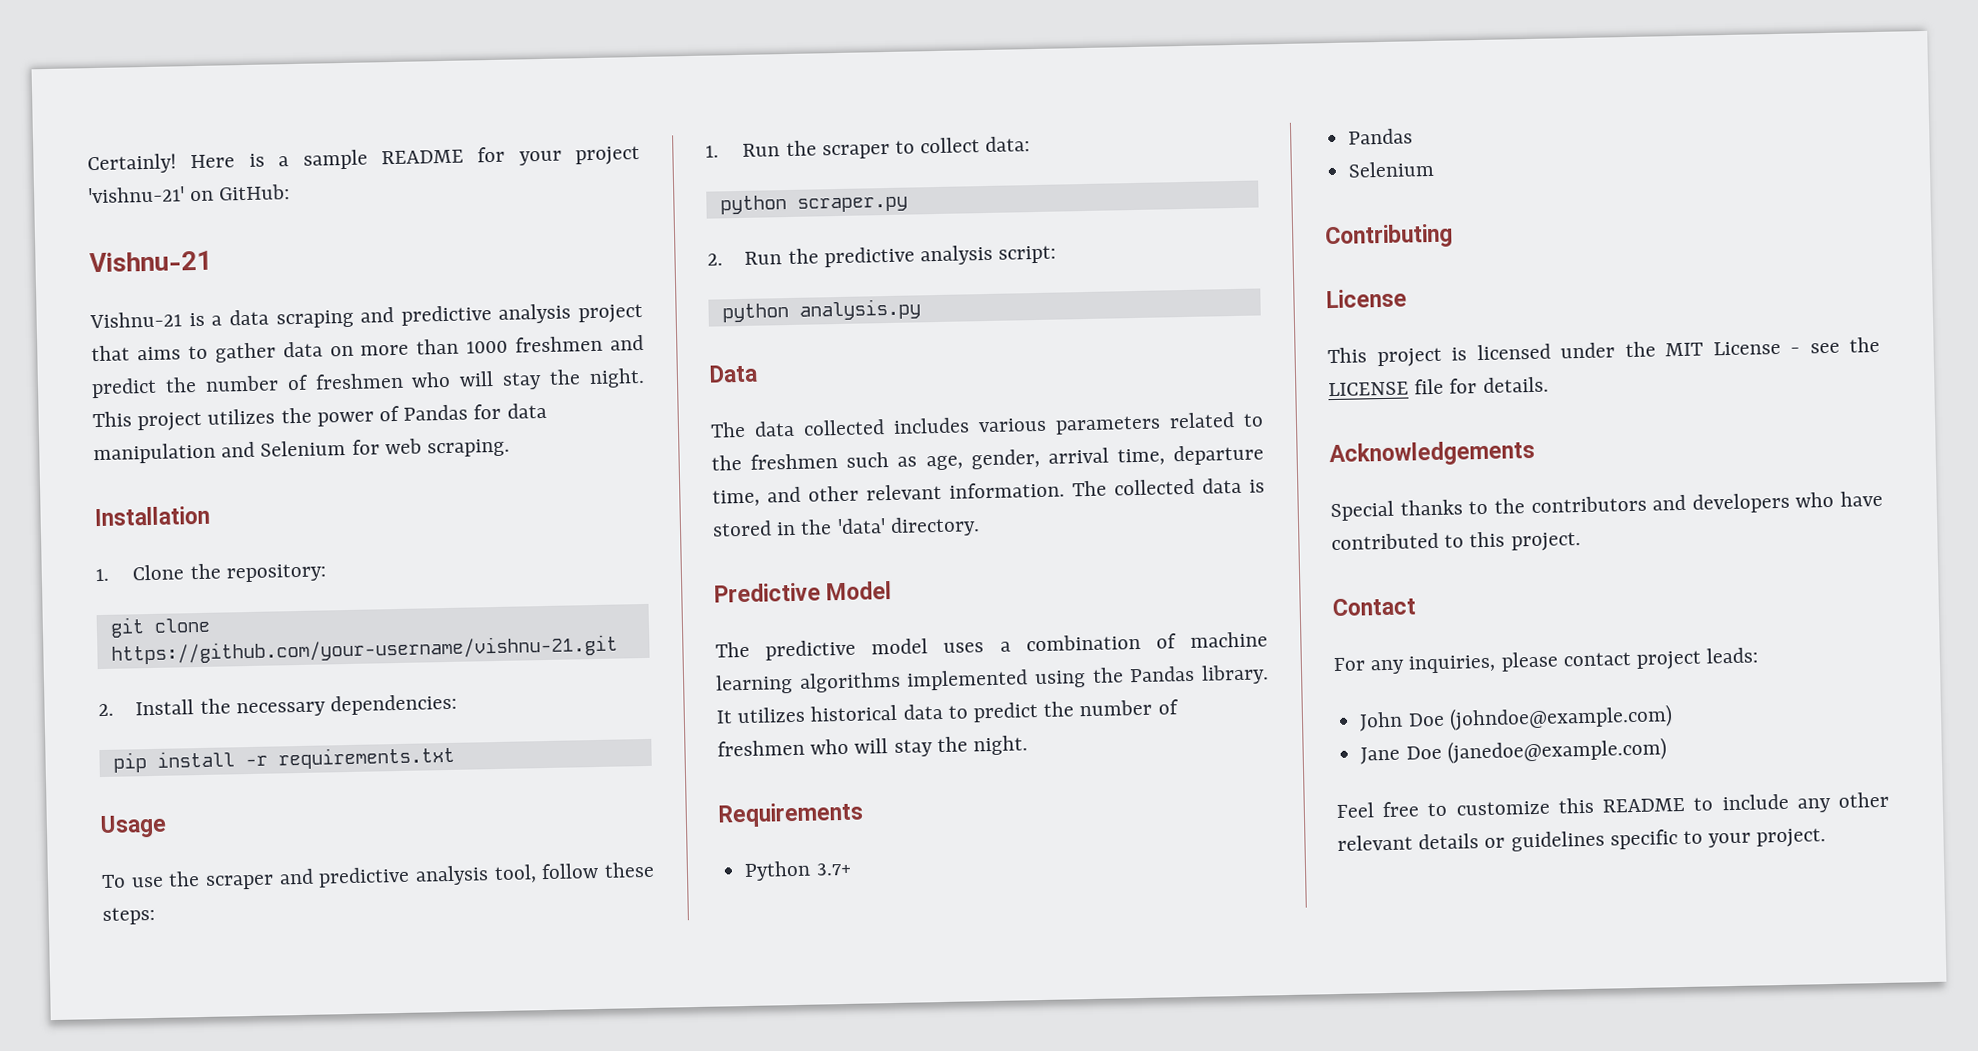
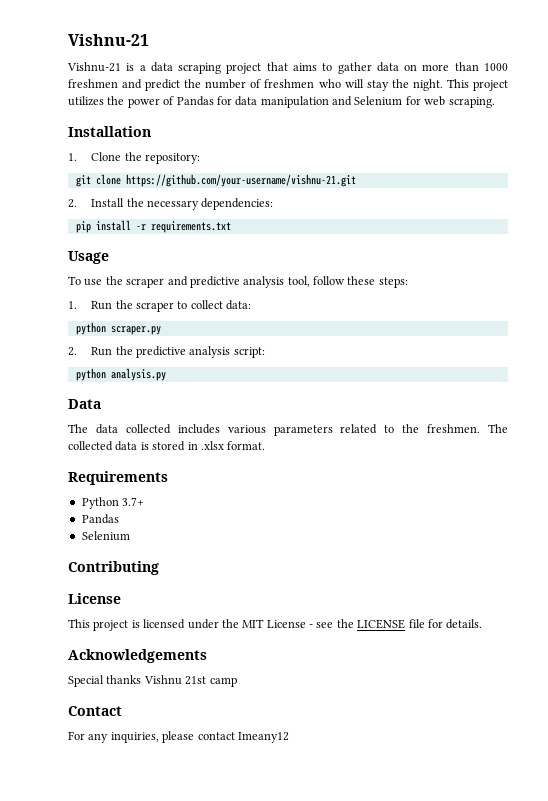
[87,146,640,175] [87,184,291,204] Certainly! Here is a sample README for your project 'vishnu-21' on GitHub: // -> (68, 40) none
[360,303,572,326] and predictive analysis -> (222, 68) none
[750,444,1264,471] [712,481,1065,507] freshmen such as age, gender, arrival time, departure time, and other relevant information. -> [427,424,481,433] freshmen.
[800,516,980,538] [714,580,893,603] [715,631,1268,661] [715,664,1269,695] [716,699,1179,724] [717,735,1029,757] the 'data' directory. // Predictive Model // The predictive model uses a combination of machine learning algorithms implemented using the Pandas library. It utilizes historical data to predict the number of freshmen who will stay the night. -> [200,441,266,450] .xlsx format.
[1468,490,1883,515] [1331,531,1581,552] to the contributors and developers who have contributed to this project. -> [143,675,237,687] Vishnu 21st camp
[1636,647,1759,670] [1359,704,1673,732] [1360,737,1667,765] [1336,791,1889,819] [1337,828,1827,852] project leads: // John Doe (johndoe@example.com) // Jane Doe (janedoe@example.com) // Feel free to customize this README to include any other relevant details or guidelines specific to your project. -> [237,732,289,743] Imeany12

